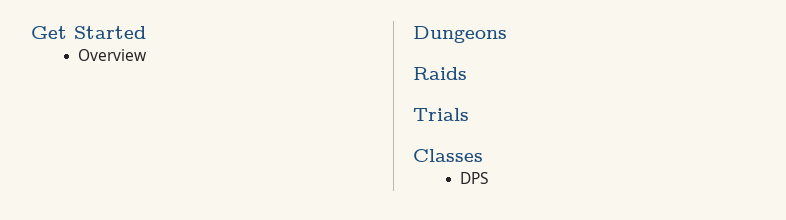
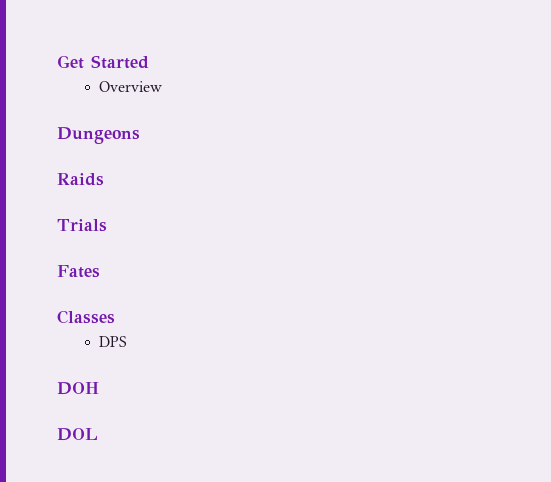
(469, 114) none -> [57,265,100,278] // Fates
(489, 178) none -> [57,382,99,395] [57,428,98,441] // DOH // DOL

